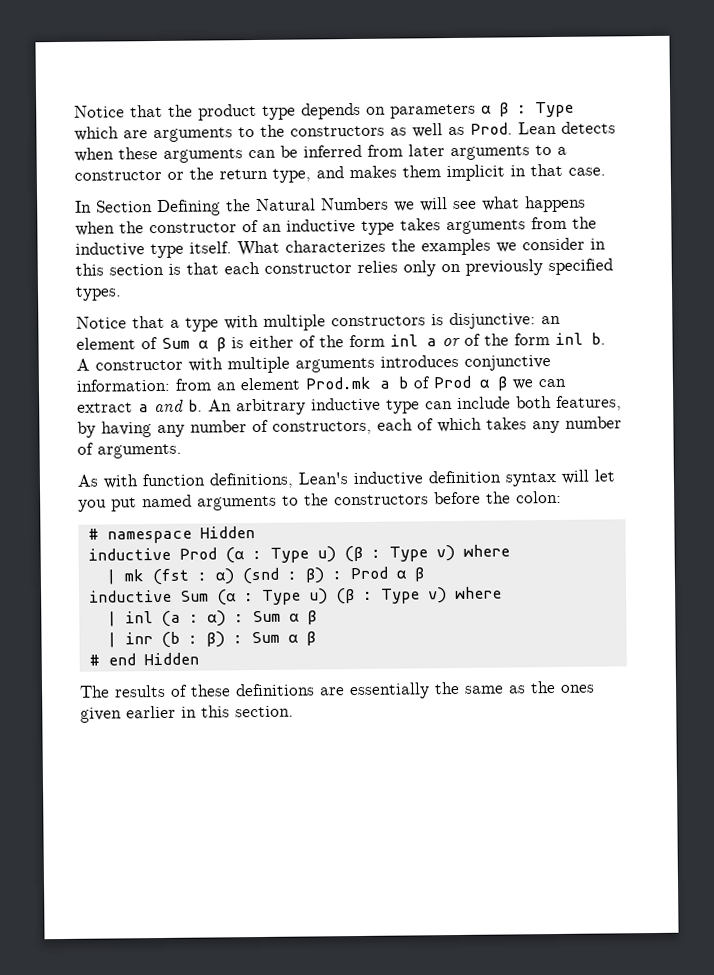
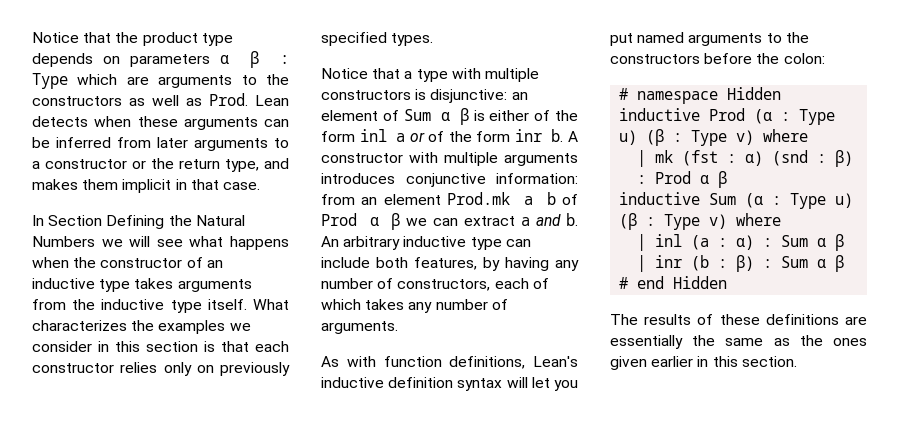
[555,332,583,345] inl -> [514,129,542,142] inr

